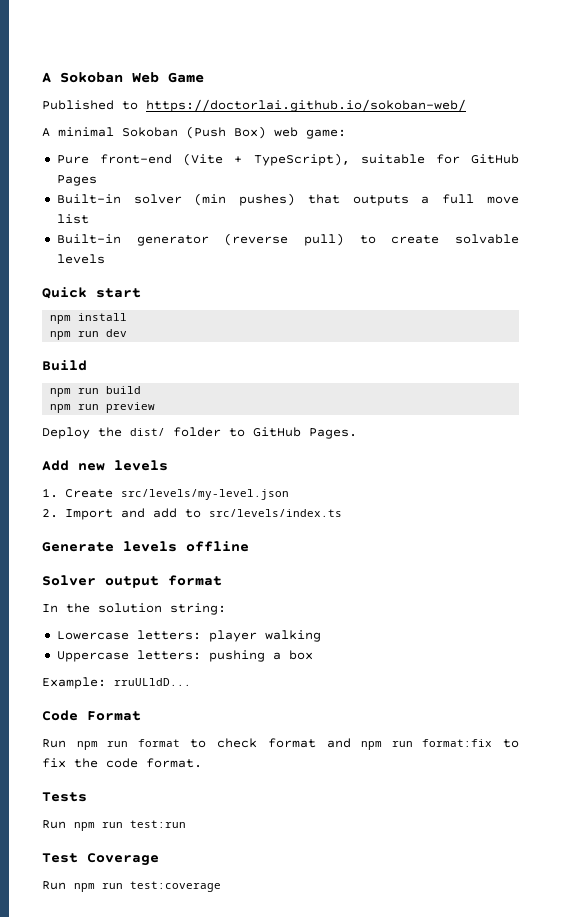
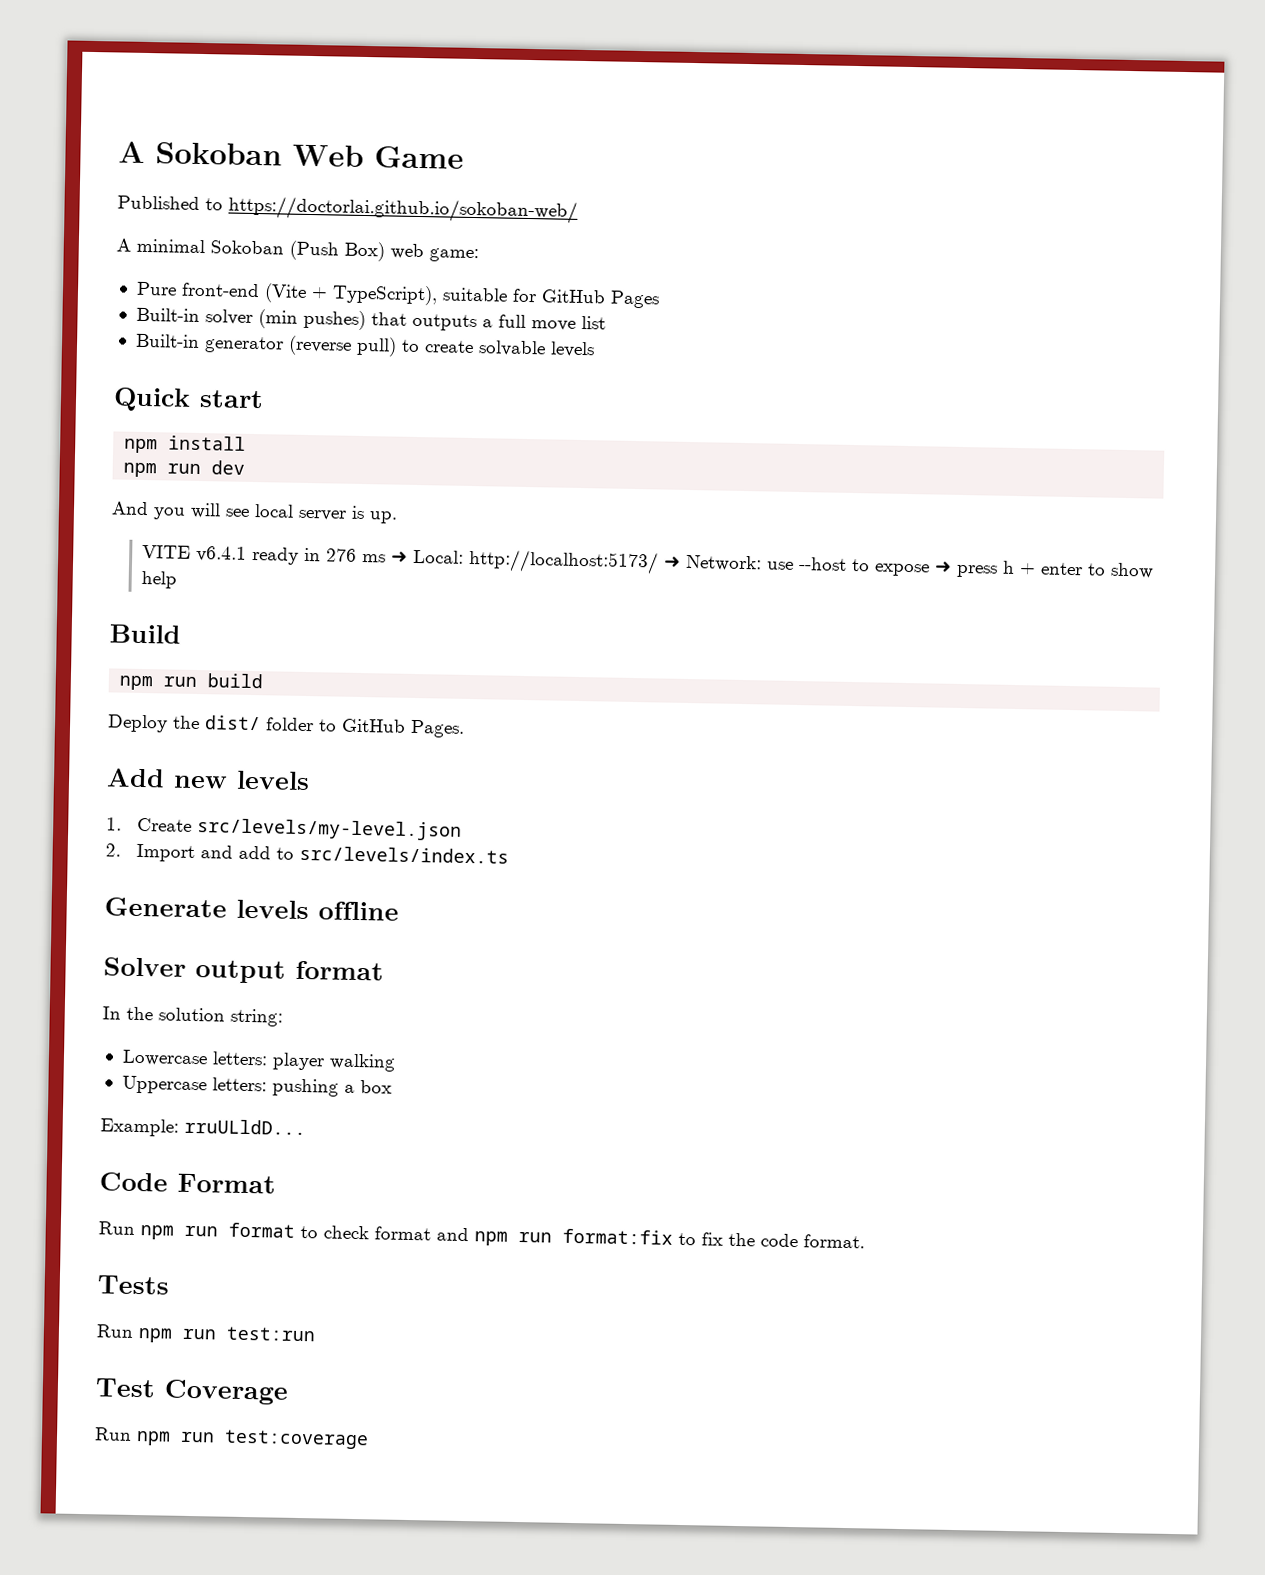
(128, 333) none -> [111,501,398,524] [142,544,1155,579] [141,570,178,589] // And you will see local server is up. // VITE v6.4.1 ready in 276 ms ➜ Local: http://localhost:5173/ ➜ Network: use --host to expose ➜ press h + enter to show help
[50,402,156,413] // npm run preview -> (265, 681) none

